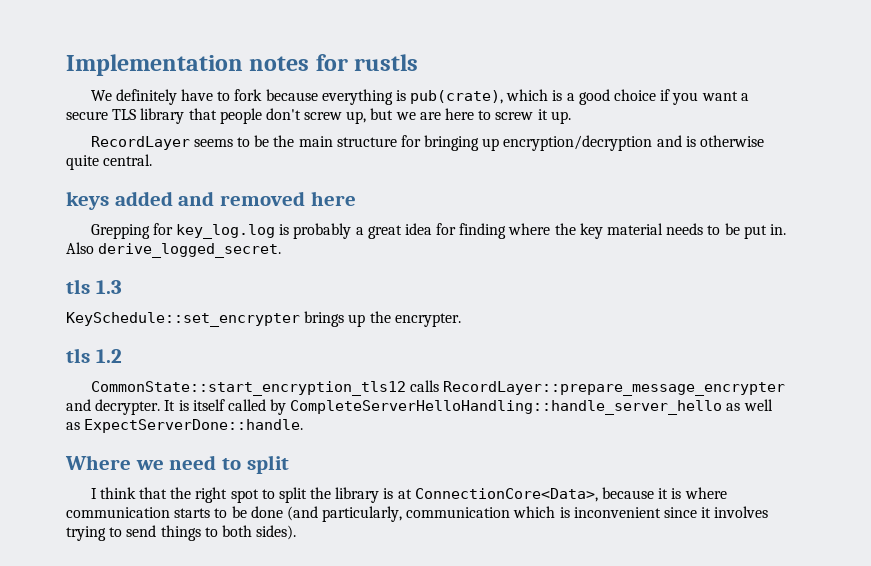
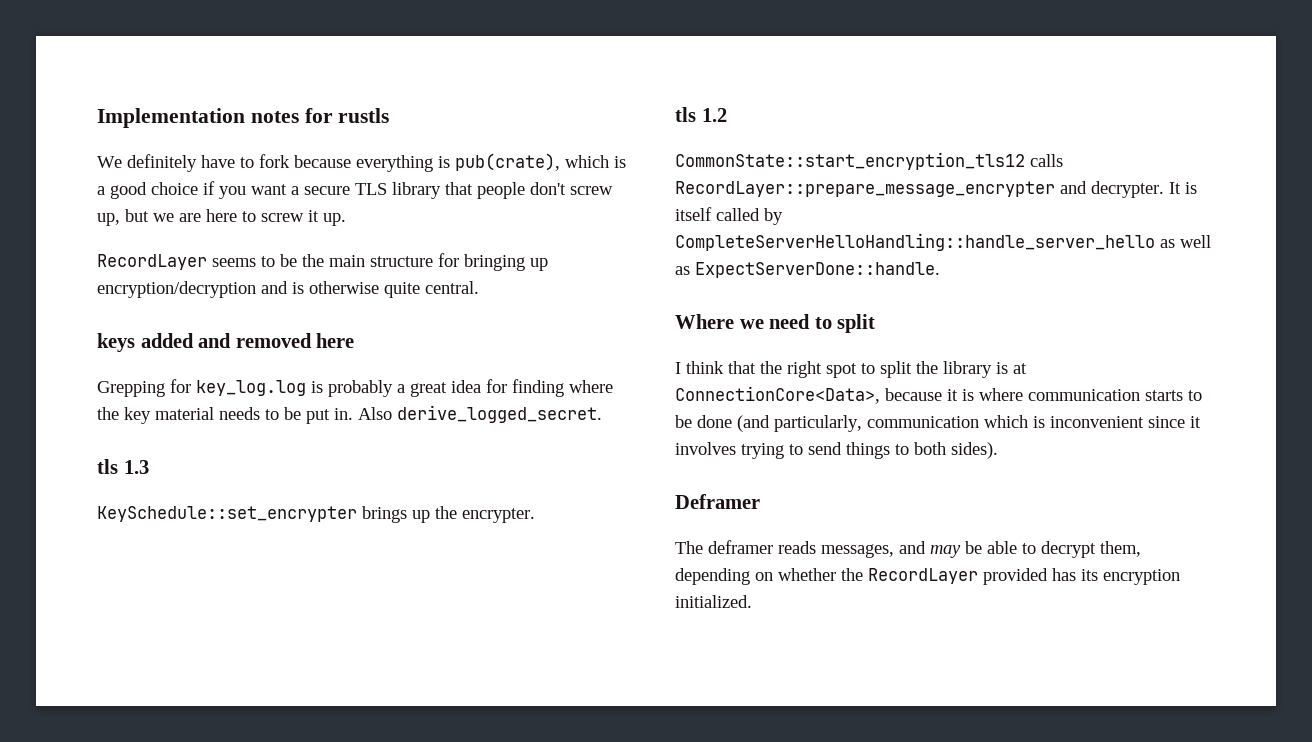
(297, 532) none -> [675,494,760,509] [675,540,1141,558] [675,568,1180,585] [675,595,752,608] // Deframer // The deframer reads messages, and may be able to decrypt them, depending on whether the RecordLayer provided has its encryption initialized.

